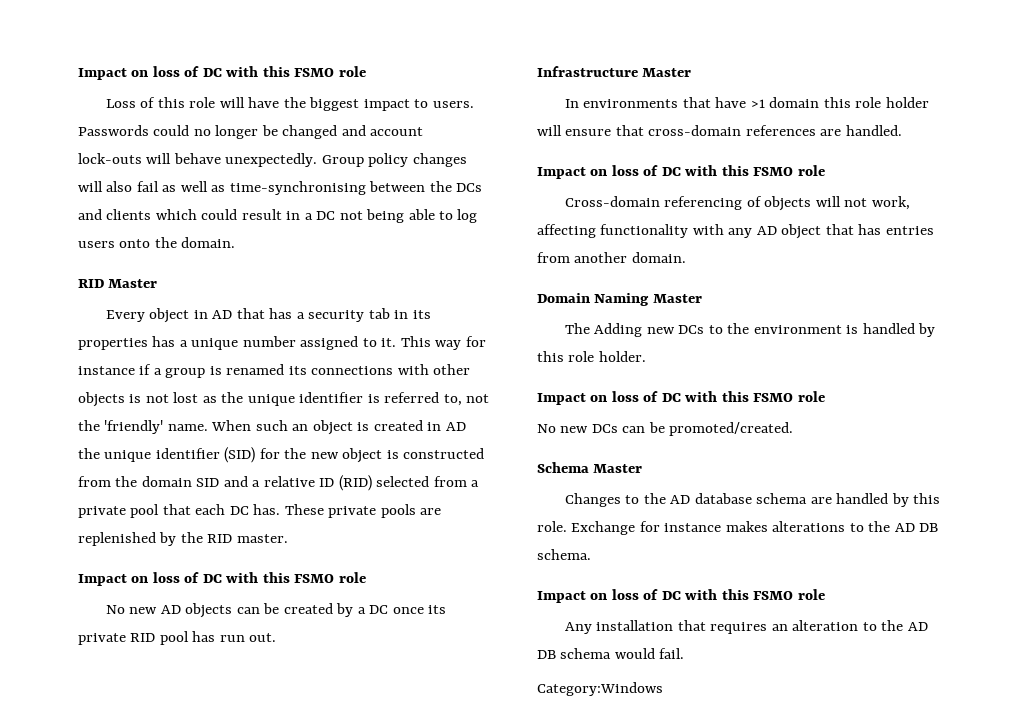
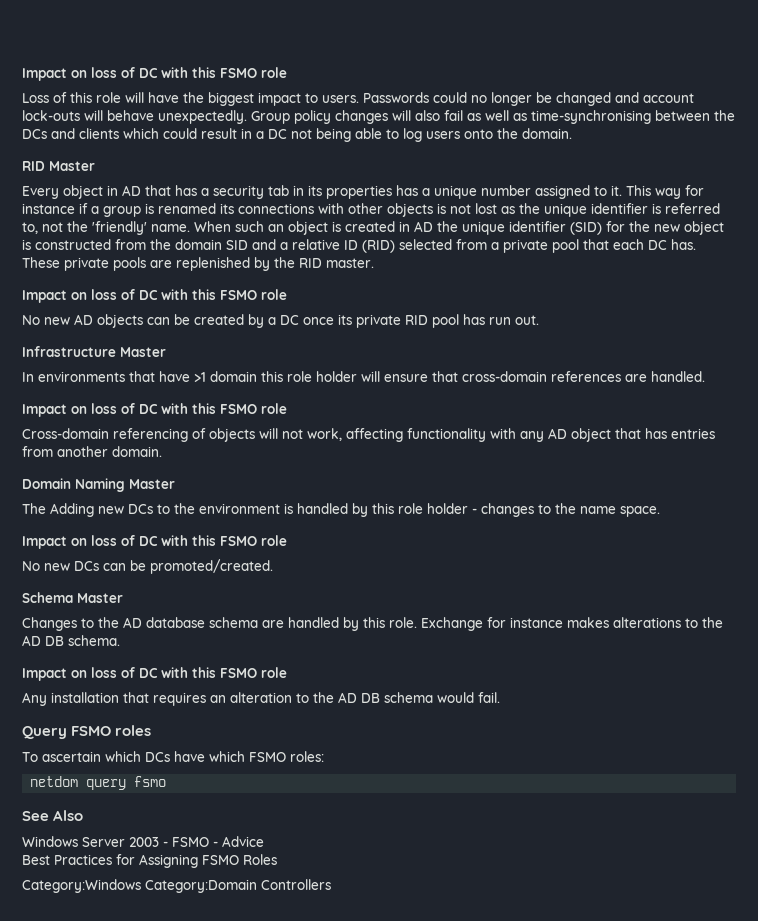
[598,351,646,362] holder. -> [427,503,660,517] holder - changes to the name space.
(685, 653) none -> [22,725,152,739] [22,751,324,762] [30,776,167,790] [22,810,84,821] [22,836,264,847] [22,854,277,868] // Query FSMO roles // To ascertain which DCs have which FSMO roles: // netdom query fsmo // See Also // Windows Server 2003 - FSMO - Advice // Best Practices for Assigning FSMO Roles
(663, 689) none -> [145,879,331,893] Category:Domain Controllers

